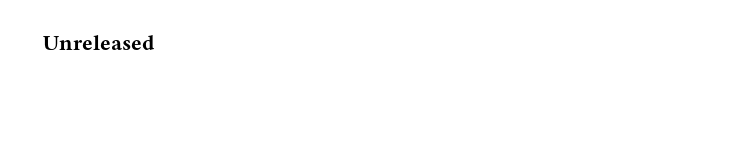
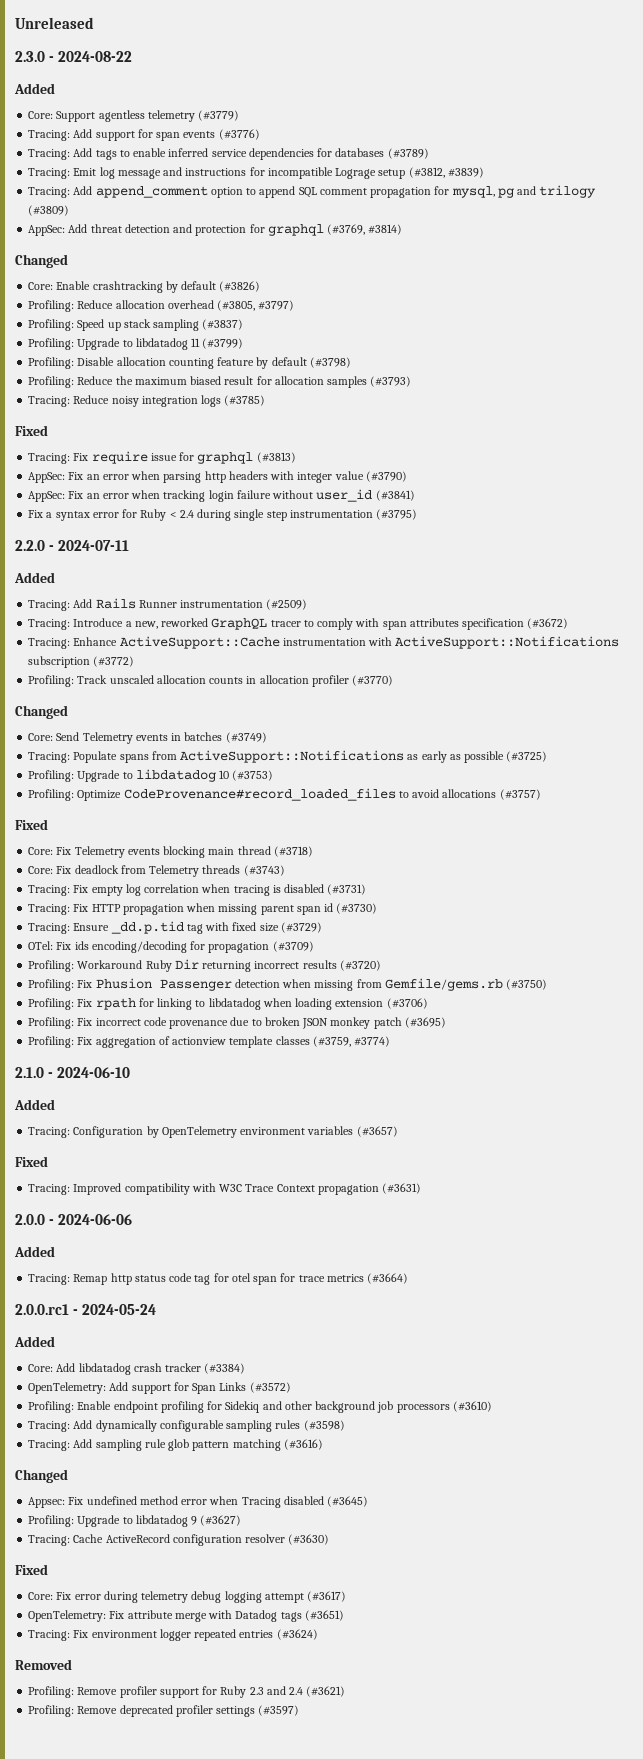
(155, 42) none -> [15,51,133,62] [14,83,55,94] [28,110,240,122] [28,129,260,141] [28,148,429,160] [28,167,484,179] [28,185,597,198] [28,205,70,216] [28,224,403,236] [15,254,68,268] [28,281,261,293] [28,300,295,312] [28,319,244,331] [28,338,244,350] [28,357,351,369] [28,376,412,388] [28,395,266,407] [15,425,48,436] [28,451,296,464] [28,471,407,483] [28,489,415,502] [28,509,418,521] [15,540,130,551] [14,572,55,583] [28,598,308,611] [28,618,569,630] [28,636,620,649] [28,656,135,668] [28,675,394,687] [15,705,68,719] [28,732,267,744] [28,750,548,763] [28,769,274,782] [28,788,541,801] [15,819,48,830] [28,846,313,858] [28,865,285,877] [28,884,367,896] [28,903,378,915] [28,921,322,934] [28,941,314,953] [28,959,381,972] [28,978,548,991] [28,998,428,1010] [28,1017,446,1029] [28,1036,391,1048] [15,1067,131,1078] [14,1099,55,1110] [28,1126,398,1138] [15,1156,48,1167] [28,1183,422,1195] [15,1214,133,1225] [14,1246,55,1257] [28,1273,409,1285] [15,1304,157,1315] [14,1336,55,1347] [28,1363,246,1375] [28,1382,291,1394] [28,1401,492,1413] [28,1420,345,1432] [28,1439,323,1451] [15,1469,68,1483] [28,1496,369,1508] [28,1515,242,1527] [28,1534,330,1546] [15,1564,48,1575] [28,1591,347,1603] [28,1610,344,1622] [28,1629,318,1641] [15,1659,72,1670] [28,1686,346,1698] [28,1705,300,1717] // 2.3.0 - 2024-08-22 // Added // Core: Support agentless telemetry (#3779) // Tracing: Add support for span events (#3776) // Tracing: Add tags to enable inferred service dependencies for databases (#3789) // Tracing: Emit log message and instructions for incompatible Lograge setup (#3812, #3839) // Tracing: Add append_comment option to append SQL comment propagation for mysql, pg and trilogy (#3809) // AppSec: Add threat detection and protection for graphql (#3769, #3814) // Changed // Core: Enable crashtracking by default (#3826) // Profiling: Reduce allocation overhead (#3805, #3797) // Profiling: Speed up stack sampling (#3837) // Profiling: Upgrade to libdatadog 11 (#3799) // Profiling: Disable allocation counting feature by default (#3798) // Profiling: Reduce the maximum biased result for allocation samples (#3793) // Tracing: Reduce noisy integration logs (#3785) // Fixed // Tracing: Fix require issue for graphql (#3813) // AppSec: Fix an error when parsing http headers with integer value (#3790) // AppSec: Fix an error when tracking login failure without user_id (#3841) // Fix a syntax error for Ruby < 2.4 during single step instrumentation (#3795) // 2.2.0 - 2024-07-11 // Added // Tracing: Add Rails Runner instrumentation (#2509) // Tracing: Introduce a new, reworked GraphQL tracer to comply with span attributes specification (#3672) // Tracing: Enhance ActiveSupport::Cache instrumentation with ActiveSupport::Notifications subscription (#3772) // Profiling: Track unscaled allocation counts in allocation profiler (#3770) // Changed // Core: Send Telemetry events in batches (#3749) // Tracing: Populate spans from ActiveSupport::Notifications as early as possible (#3725) // Profiling: Upgrade to libdatadog 10 (#3753) // Profiling: Optimize CodeProvenance#record_loaded_files to avoid allocations (#3757) // Fixed // Core: Fix Telemetry events blocking main thread (#3718) // Core: Fix deadlock from Telemetry threads (#3743) // Tracing: Fix empty log correlation when tracing is disabled (#3731) // Tracing: Fix HTTP propagation when missing parent span id (#3730) // Tracing: Ensure _dd.p.tid tag with fixed size (#3729) // OTel: Fix ids encoding/decoding for propagation (#3709) // Profiling: Workaround Ruby Dir returning incorrect results (#3720) // Profiling: Fix Phusion Passenger detection when missing from Gemfile/gems.rb (#3750) // Profiling: Fix rpath for linking to libdatadog when loading extension (#3706) // Profiling: Fix incorrect code provenance due to broken JSON monkey patch (#3695) // Profiling: Fix aggregation of actionview template classes (#3759, #3774) // 2.1.0 - 2024-06-10 // Added // Tracing: Configuration by OpenTelemetry environment variables (#3657) // Fixed // Tracing: Improved compatibility with W3C Trace Context propagation (#3631) // 2.0.0 - 2024-06-06 // Added // Tracing: Remap http status code tag for otel span for trace metrics (#3664) // 2.0.0.rc1 - 2024-05-24 // Added // Core: Add libdatadog crash tracker (#3384) // OpenTelemetry: Add support for Span Links (#3572) // Profiling: Enable endpoint profiling for Sidekiq and other background job processors (#3610) // Tracing: Add dynamically configurable sampling rules (#3598) // Tracing: Add sampling rule glob pattern matching (#3616) // Changed // Appsec: Fix undefined method error when Tracing disabled (#3645) // Profiling: Upgrade to libdatadog 9 (#3627) // Tracing: Cache ActiveRecord configuration resolver (#3630) // Fixed // Core: Fix error during telemetry debug logging attempt (#3617) // OpenTelemetry: Fix attribute merge with Datadog tags (#3651) // Tracing: Fix environment logger repeated entries (#3624) // Removed // Profiling: Remove profiler support for Ruby 2.3 and 2.4 (#3621) // Profiling: Remove deprecated profiler settings (#3597)

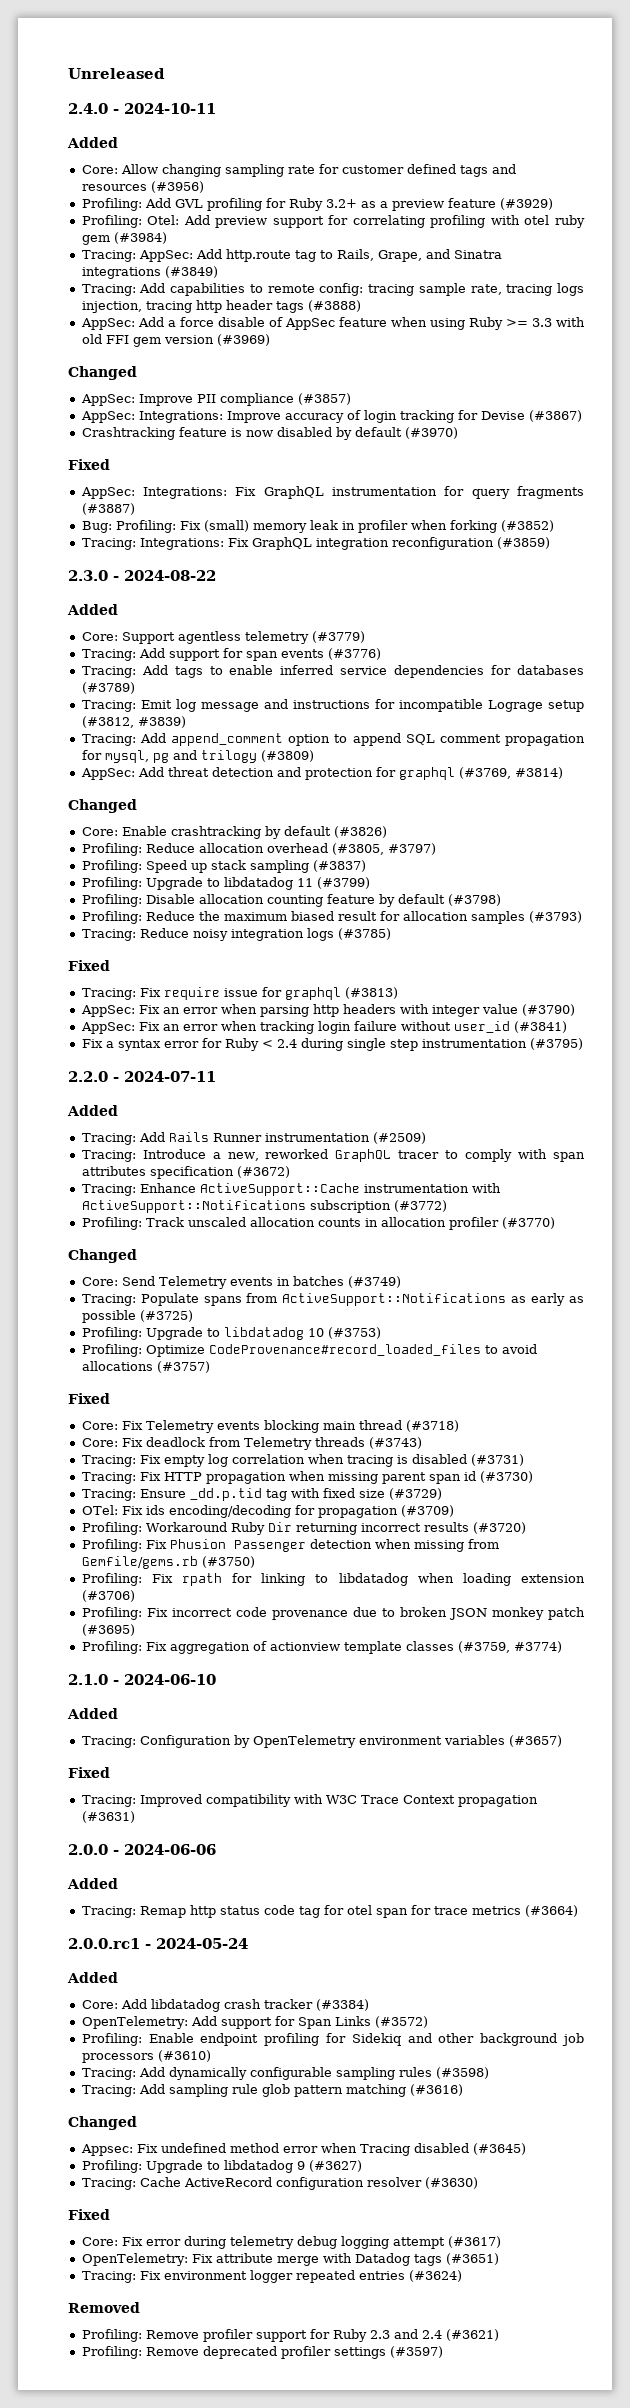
(94, 23) none -> [68,103,216,114] [67,137,118,148] [81,164,516,177] [81,181,204,193] [81,198,553,211] [81,215,585,228] [81,232,167,245] [81,249,502,262] [81,266,218,279] [81,283,585,296] [81,300,361,313] [80,317,585,330] [81,334,270,347] [68,366,137,380] [80,393,351,406] [80,410,582,423] [81,427,458,440] [68,459,110,470] [80,486,584,499] [81,503,135,515] [81,520,554,533] [81,537,550,550] // 2.4.0 - 2024-10-11 // Added // Core: Allow changing sampling rate for customer defined tags and resources (#3956) // Profiling: Add GVL profiling for Ruby 3.2+ as a preview feature (#3929) // Profiling: Otel: Add preview support for correlating profiling with otel ruby gem (#3984) // Tracing: AppSec: Add http.route tag to Rails, Grape, and Sinatra integrations (#3849) // Tracing: Add capabilities to remote config: tracing sample rate, tracing logs injection, tracing http header tags (#3888) // AppSec: Add a force disable of AppSec feature when using Ruby >= 3.3 with old FFI gem version (#3969) // Changed // AppSec: Improve PII compliance (#3857) // AppSec: Integrations: Improve accuracy of login tracking for Devise (#3867) // Crashtracking feature is now disabled by default (#3970) // Fixed // AppSec: Integrations: Fix GraphQL instrumentation for query fragments (#3887) // Bug: Profiling: Fix (small) memory leak in profiler when forking (#3852) // Tracing: Integrations: Fix GraphQL integration reconfiguration (#3859)

